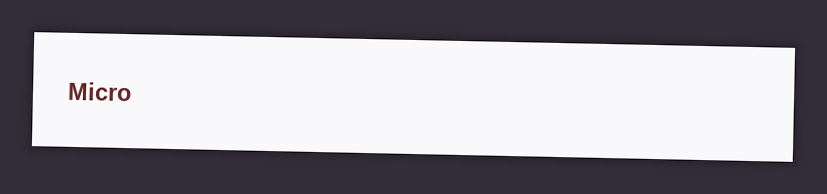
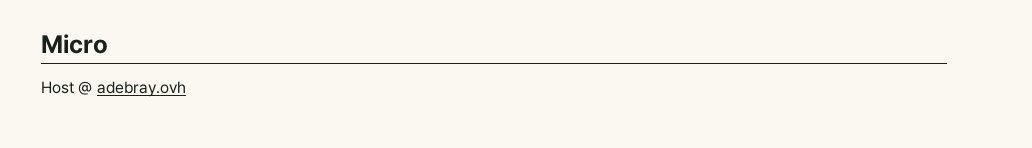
(132, 91) none -> [41,81,186,97] // Host @ adebray.ovh

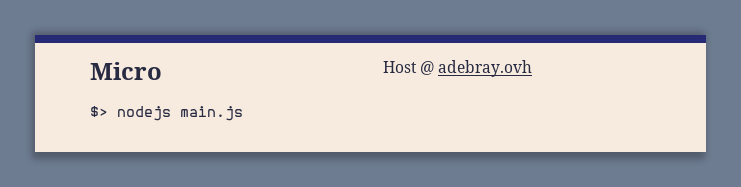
(108, 44) none -> [90,106,243,121] // $> nodejs main.js

